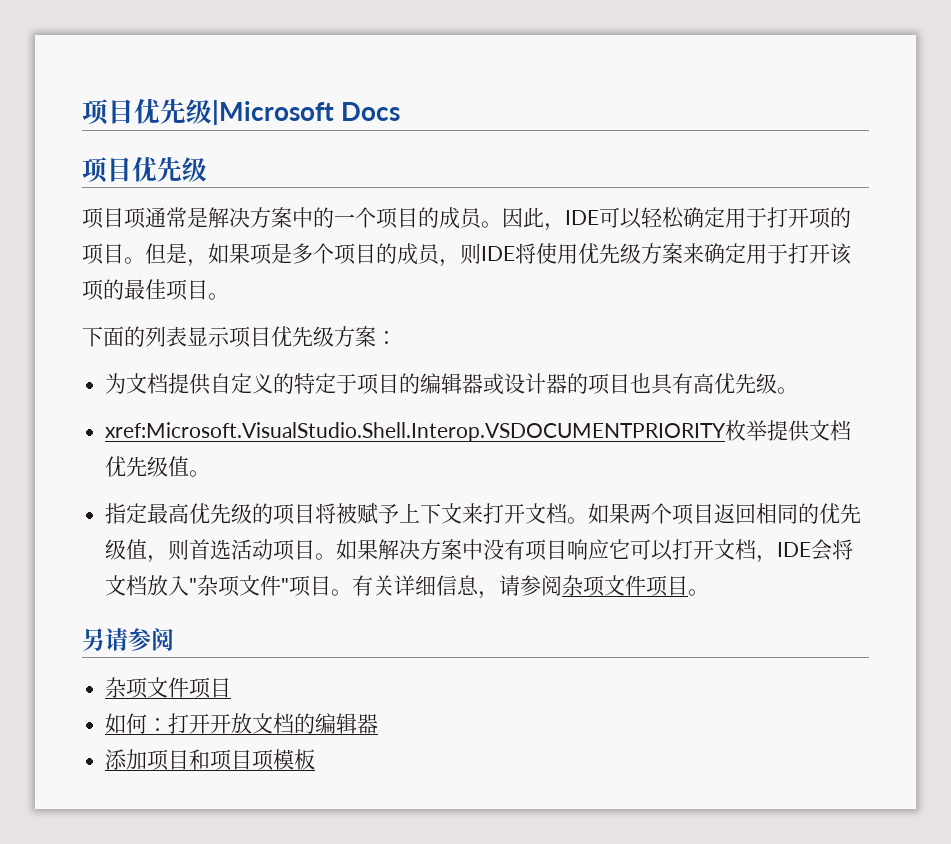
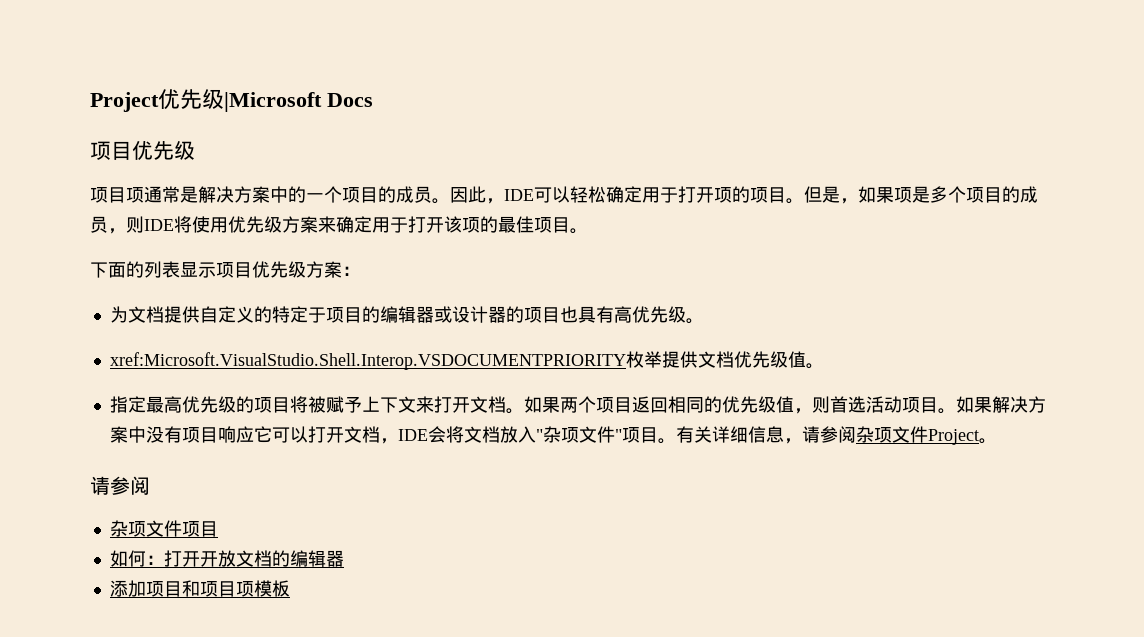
[82,99,134,125] 项目 -> [90,92,159,112] Project
[646,575,710,597] [82,628,105,651] 项目。 // 另 -> [927,429,997,445] Project。 //

